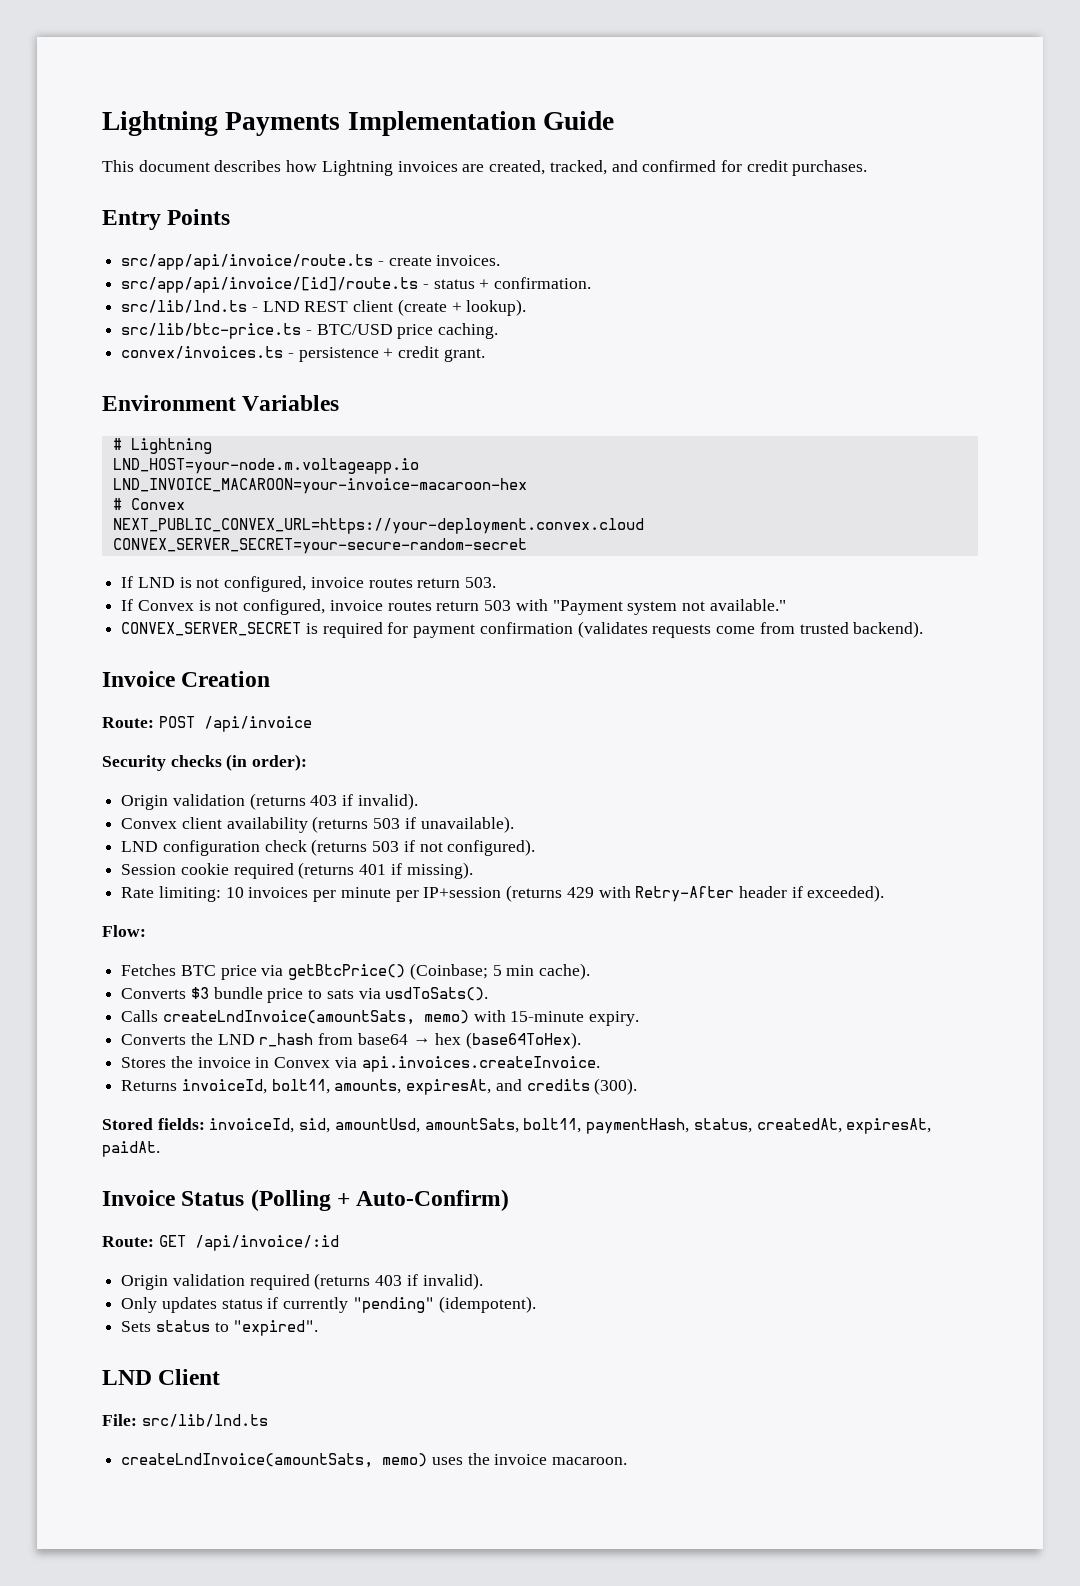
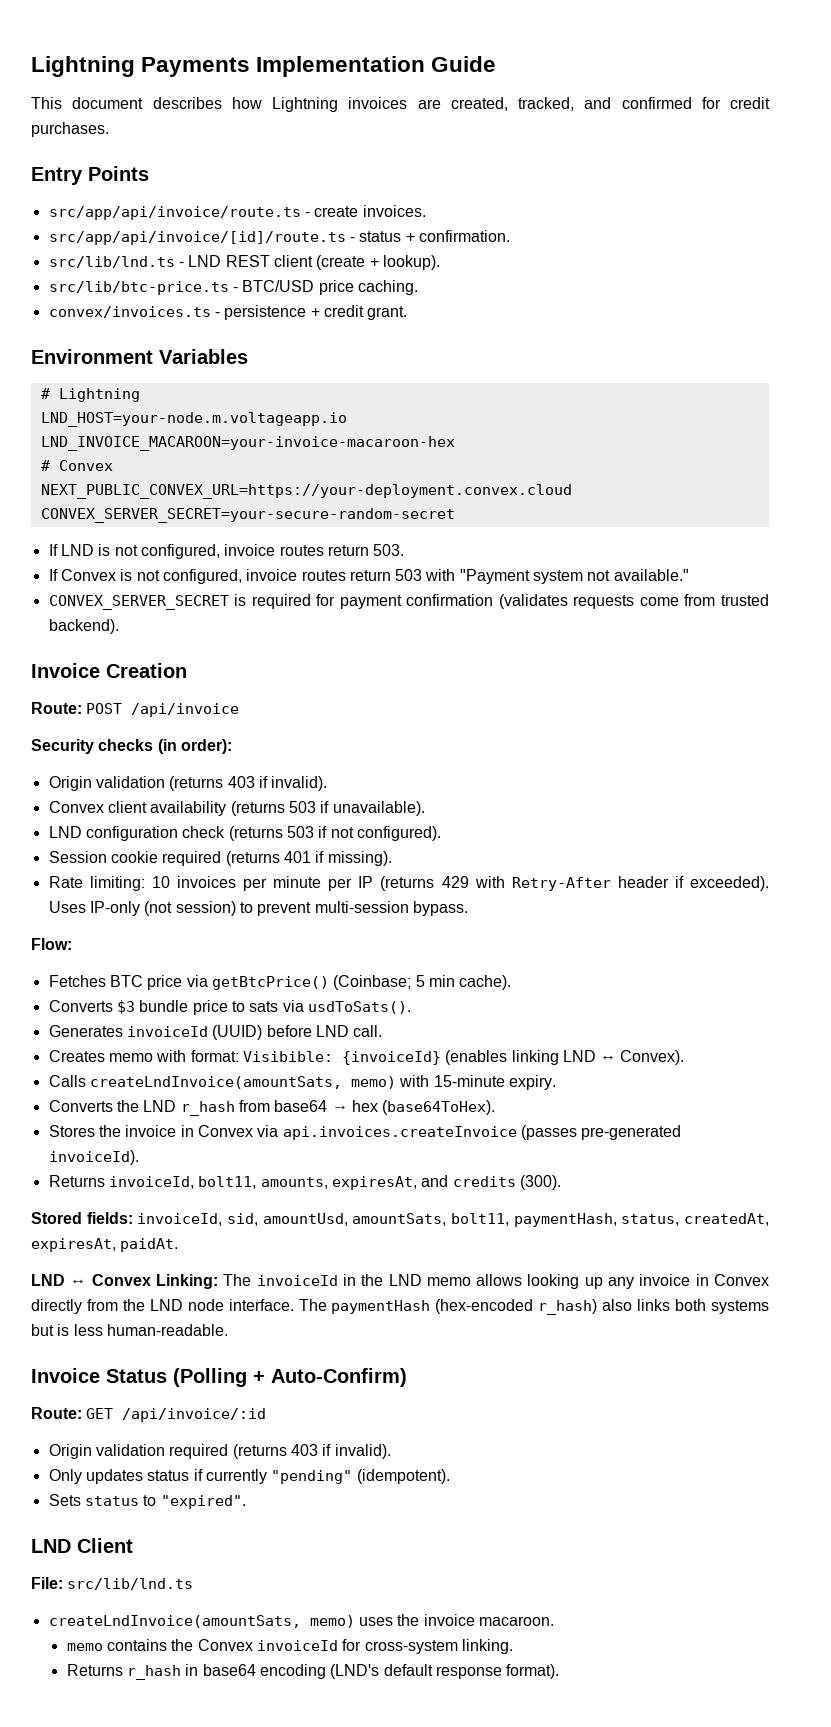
[423,887,502,898] IP+session -> [358,876,374,888] IP
(885, 893) none -> [48,901,468,916] Uses IP-only (not session) to prevent multi-session bypass.
(489, 994) none -> [48,1025,383,1040] [48,1050,685,1065] // Generates invoiceId (UUID) before LND call. // Creates memo with format: Visibible: {invoiceId} (enables linking LND ↔ Convex).
[361,1056,600,1072] api.invoices.createInvoice. -> [282,1125,682,1140] [48,1150,139,1165] api.invoices.createInvoice (passes pre-generated invoiceId).
(160, 1149) none -> [31,1274,769,1289] [31,1299,769,1315] [31,1324,228,1336] // LND ↔ Convex Linking: The invoiceId in the LND memo allows looking up any invoice in Convex directly from the LND node interface. The paymentHash (hex-encoded r_hash) also links both systems but is less human-readable.
(628, 1461) none -> [66,1639,513,1654] [66,1664,560,1680] // memo contains the Convex invoiceId for cross-system linking. // Returns r_hash in base64 encoding (LND's default response format).

